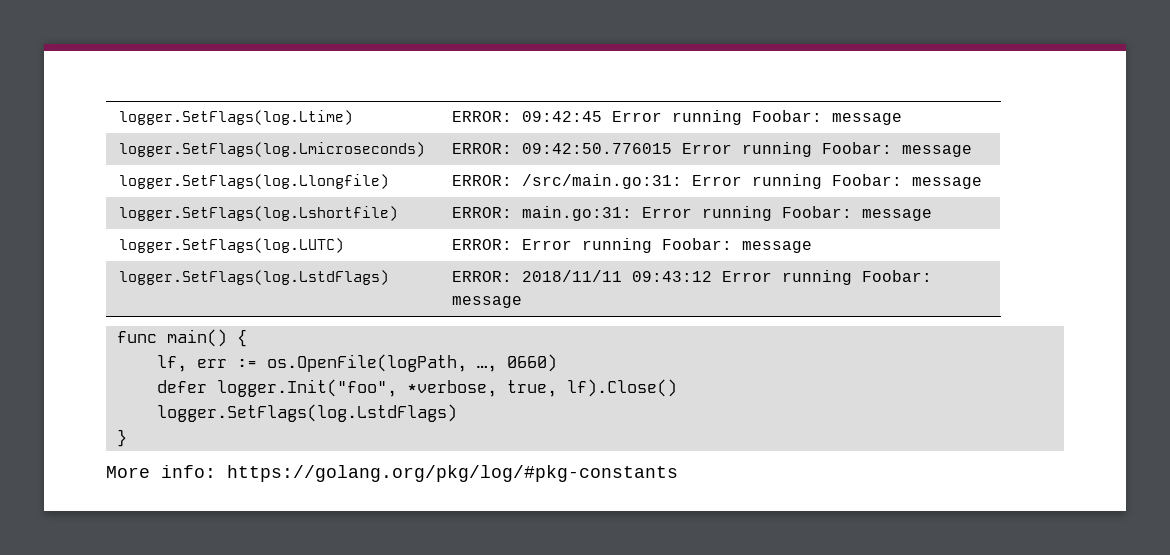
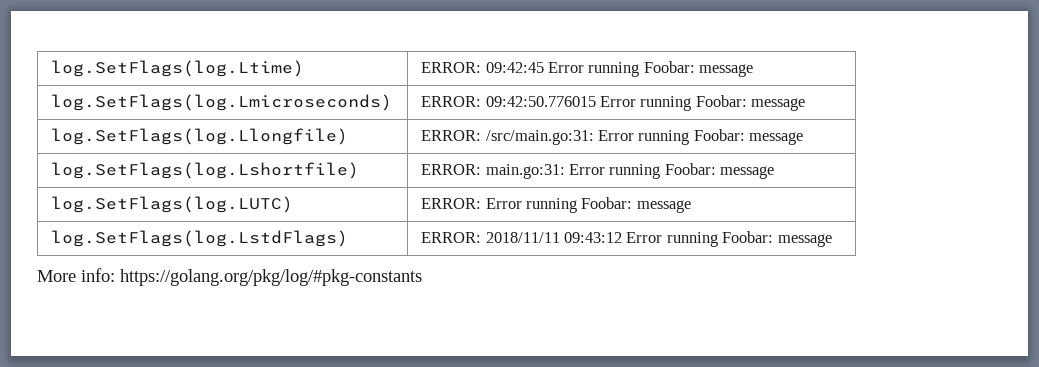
[119,110,354,125] logger.SetFlags(log.Ltime) -> [51,60,305,77] log.SetFlags(log.Ltime)
[119,142,426,157] logger.SetFlags(log.Lmicroseconds) -> [51,94,393,111] log.SetFlags(log.Lmicroseconds)
[119,174,390,189] logger.SetFlags(log.Llongfile) -> [51,128,349,145] log.SetFlags(log.Llongfile)
[119,206,399,221] logger.SetFlags(log.Lshortfile) -> [51,162,360,179] log.SetFlags(log.Lshortfile)
[119,238,345,253] logger.SetFlags(log.LUTC) -> [51,196,294,213] log.SetFlags(log.LUTC)
[119,270,390,285] logger.SetFlags(log.LstdFlags) -> [51,230,349,247] log.SetFlags(log.LstdFlags)
[116,329,247,347] [156,354,557,372] [156,379,677,397] [156,404,457,422] [116,429,127,447] // func main() { // lf, err := os.OpenFile(logPath, …, 0660) // defer logger.Init("foo", *verbose, true, lf).Close() // logger.SetFlags(log.LstdFlags) // } -> (832, 240) none

